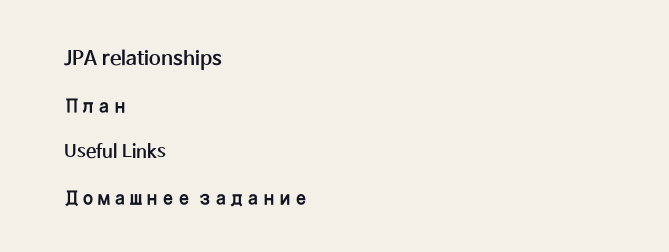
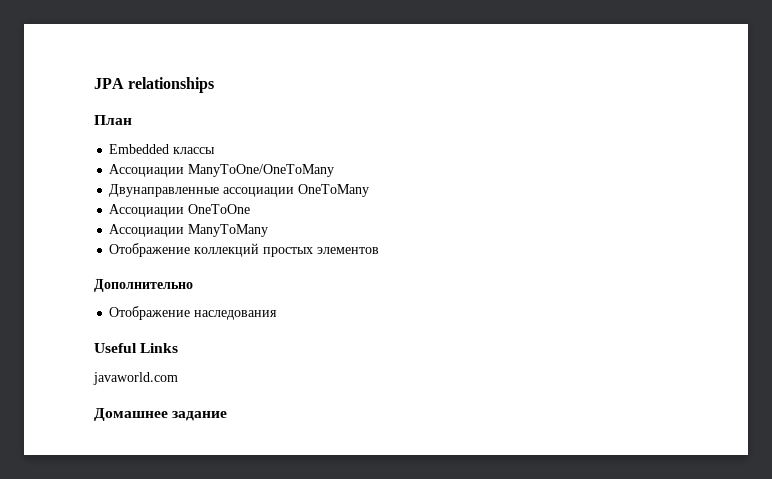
(128, 105) none -> [109,144,216,154] [109,164,335,177] [109,184,370,197] [109,204,251,217] [109,224,269,237] [109,243,380,257] [94,279,193,292] [109,306,278,320] // Embedded классы // Ассоциации ManyToOne/OneToMany // Двунаправленные ассоциации OneToMany // Ассоциации OneToOne // Ассоциации ManyToMany // Отображение коллекций простых элементов // Дополнительно // Отображение наследования
(166, 150) none -> [93,372,178,385] // javaworld.com

